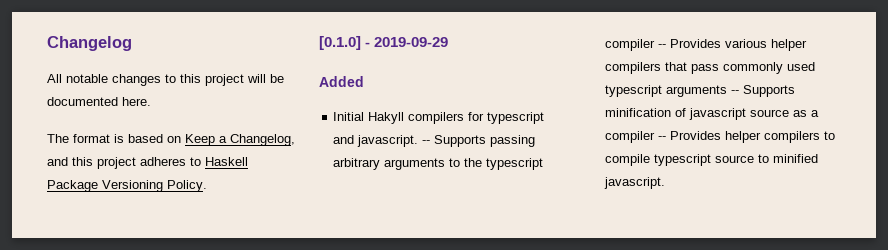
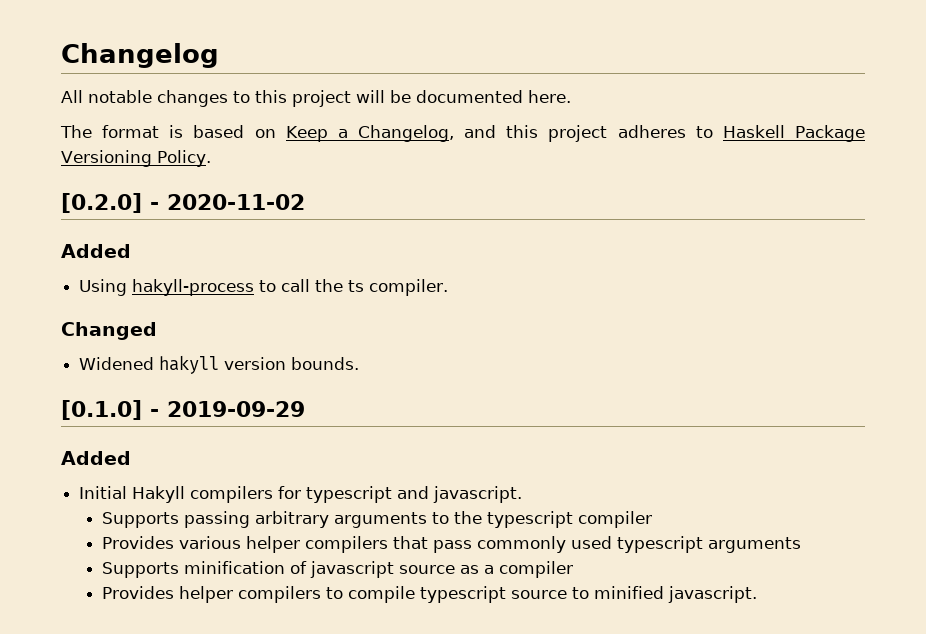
(207, 186) none -> [61,193,305,213] [61,244,131,258] [79,279,449,296] [61,322,157,340] [79,355,360,374] // [0.2.0] - 2020-11-02 // Added // Using hakyll-process to call the ts compiler. // Changed // Widened hakyll version bounds.
[422,140,431,144] -- -> (523, 494) //
[658,44,667,48] -- -> (653, 519) //
[731,90,740,94] -- -> (802, 545) //
[658,136,667,140] -- -> (574, 569) //

